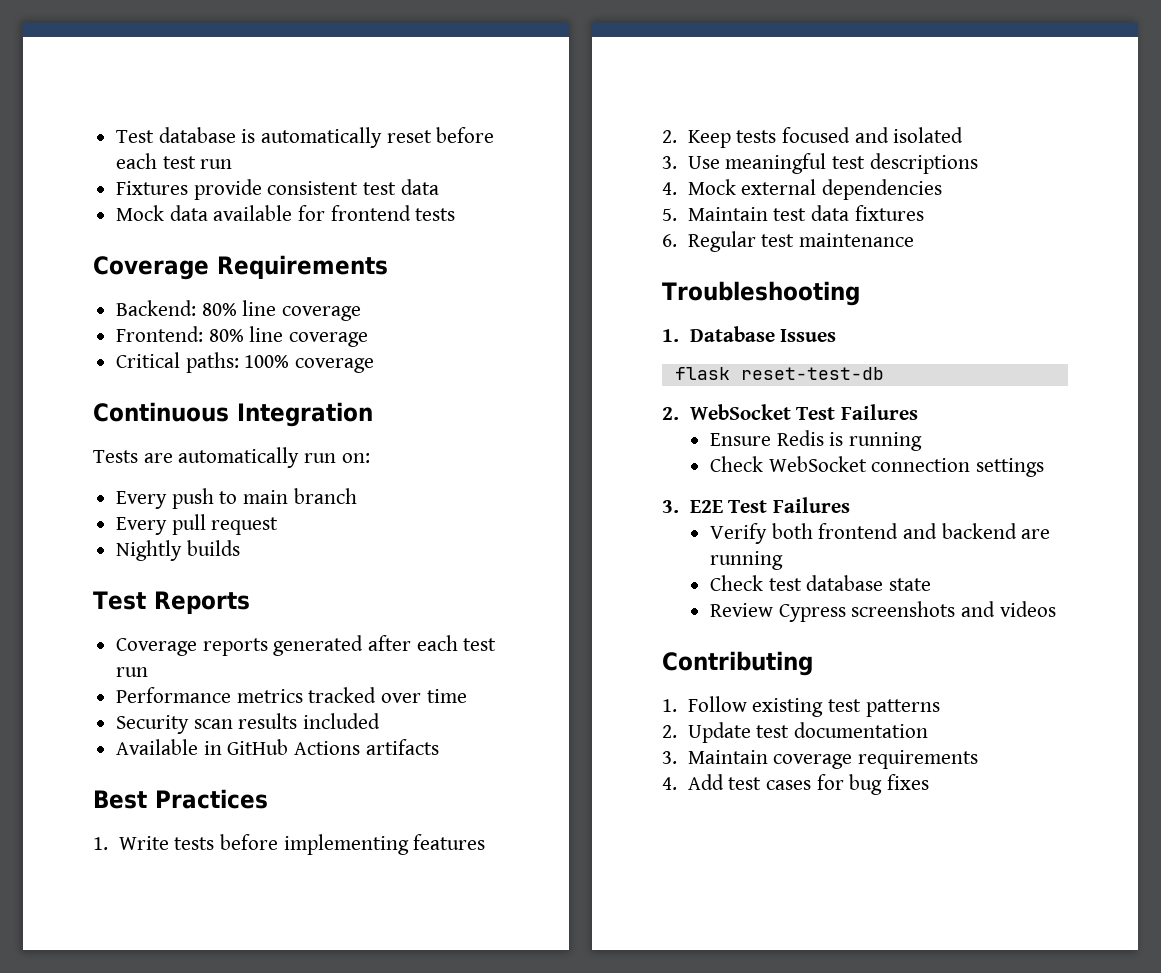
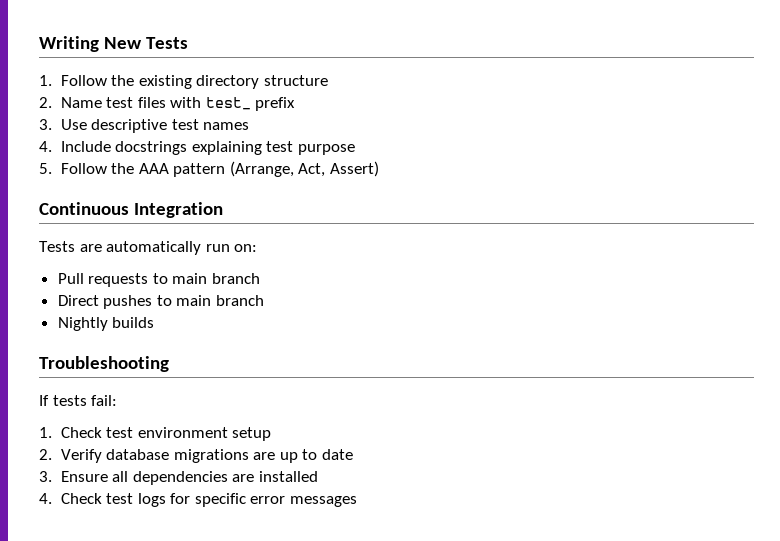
[116,127,495,148] [116,153,233,169] [116,179,439,200] [116,205,456,221] [93,255,388,280] [116,300,362,321] [116,326,369,347] [116,352,375,373] Test database is automatically reset before each test run // Fixtures provide consistent test data // Mock data available for frontend tests // Coverage Requirements // Backend: 80% line coverage // Frontend: 80% line coverage // Critical paths: 100% coverage -> [39,36,188,52] [39,75,328,89] [39,97,296,111] [39,119,250,133] [39,141,355,155] [39,161,380,177] Writing New Tests // 1. Follow the existing directory structure // 2. Name test files with test_ prefix // 3. Use descriptive test names // 4. Include docstrings explaining test purpose // 5. Follow the AAA pattern (Arrange, Act, Assert)
[116,488,357,509] [116,514,279,535] [116,540,240,561] [93,591,250,614] [116,635,497,656] [116,667,149,677] [116,687,467,703] [116,713,381,734] [116,739,439,755] [93,789,268,809] [93,834,486,855] [662,127,964,148] [662,153,978,174] [662,179,942,200] [662,205,924,221] [662,231,914,252] [662,281,860,306] [662,326,837,342] [674,367,884,380] [662,404,918,420] [710,430,923,451] [710,456,1045,477] [662,497,850,513] [710,523,1051,544] [710,551,784,570] [710,575,932,591] [710,601,1056,622] [662,651,813,676] [662,696,940,717] [662,722,928,743] [662,750,978,769] [662,774,929,795] Every push to main branch // Every pull request // Nightly builds // Test Reports // Coverage reports generated after each test run // Performance metrics tracked over time // Security scan results included // Available in GitHub Actions artifacts // Best Practices // 1. Write tests before implementing features // 2. Keep tests focused and isolated // 3. Use meaningful test descriptions // 4. Mock external dependencies // 5. Maintain test data fixtures // 6. Regular test maintenance // Troubleshooting // 1. Database Issues // flask reset-test-db // 2. WebSocket Test Failures // Ensure Redis is running // Check WebSocket connection settings // 3. E2E Test Failures // Verify both frontend and backend are running // Check test database state // Review Cypress screenshots and videos // Contributing // 1. Follow existing test patterns // 2. Update test documentation // 3. Maintain coverage requirements // 4. Add test cases for bug fixes -> [57,273,261,287] [57,295,265,309] [57,317,155,331] [39,356,169,372] [39,395,118,406] [39,427,272,441] [39,449,354,463] [39,471,318,485] [39,493,358,507] Pull requests to main branch // Direct pushes to main branch // Nightly builds // Troubleshooting // If tests fail: // 1. Check test environment setup // 2. Verify database migrations are up to date // 3. Ensure all dependencies are installed // 4. Check test logs for specific error messages

